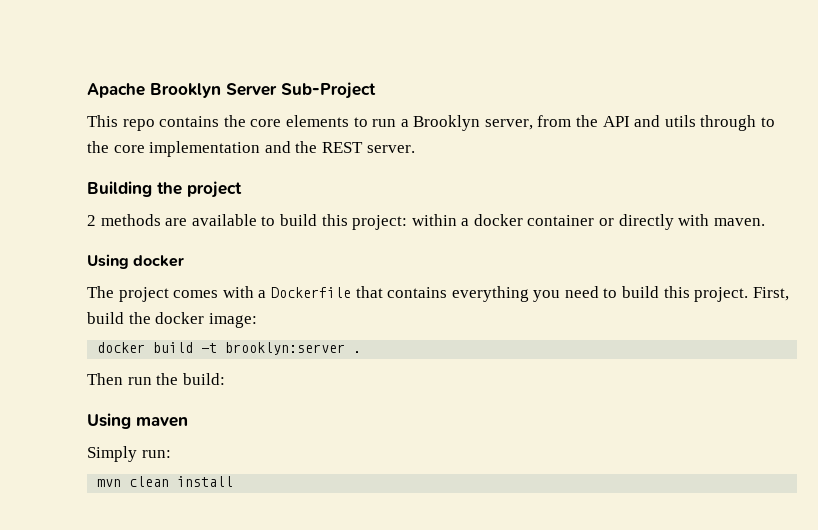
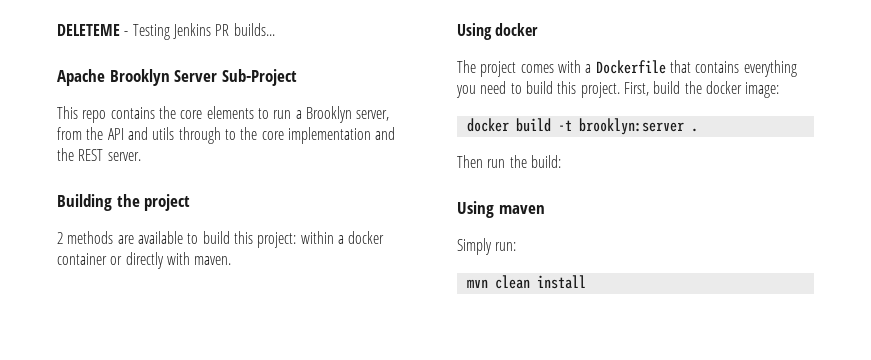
(87, 90) none -> [57,23,275,40] DELETEME - Testing Jenkins PR builds... //

